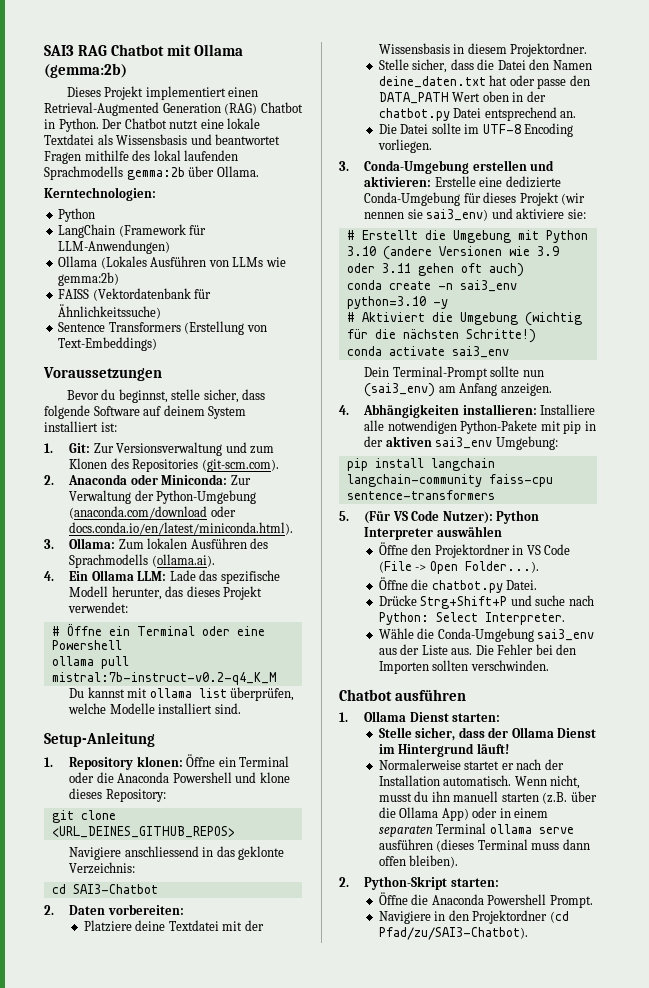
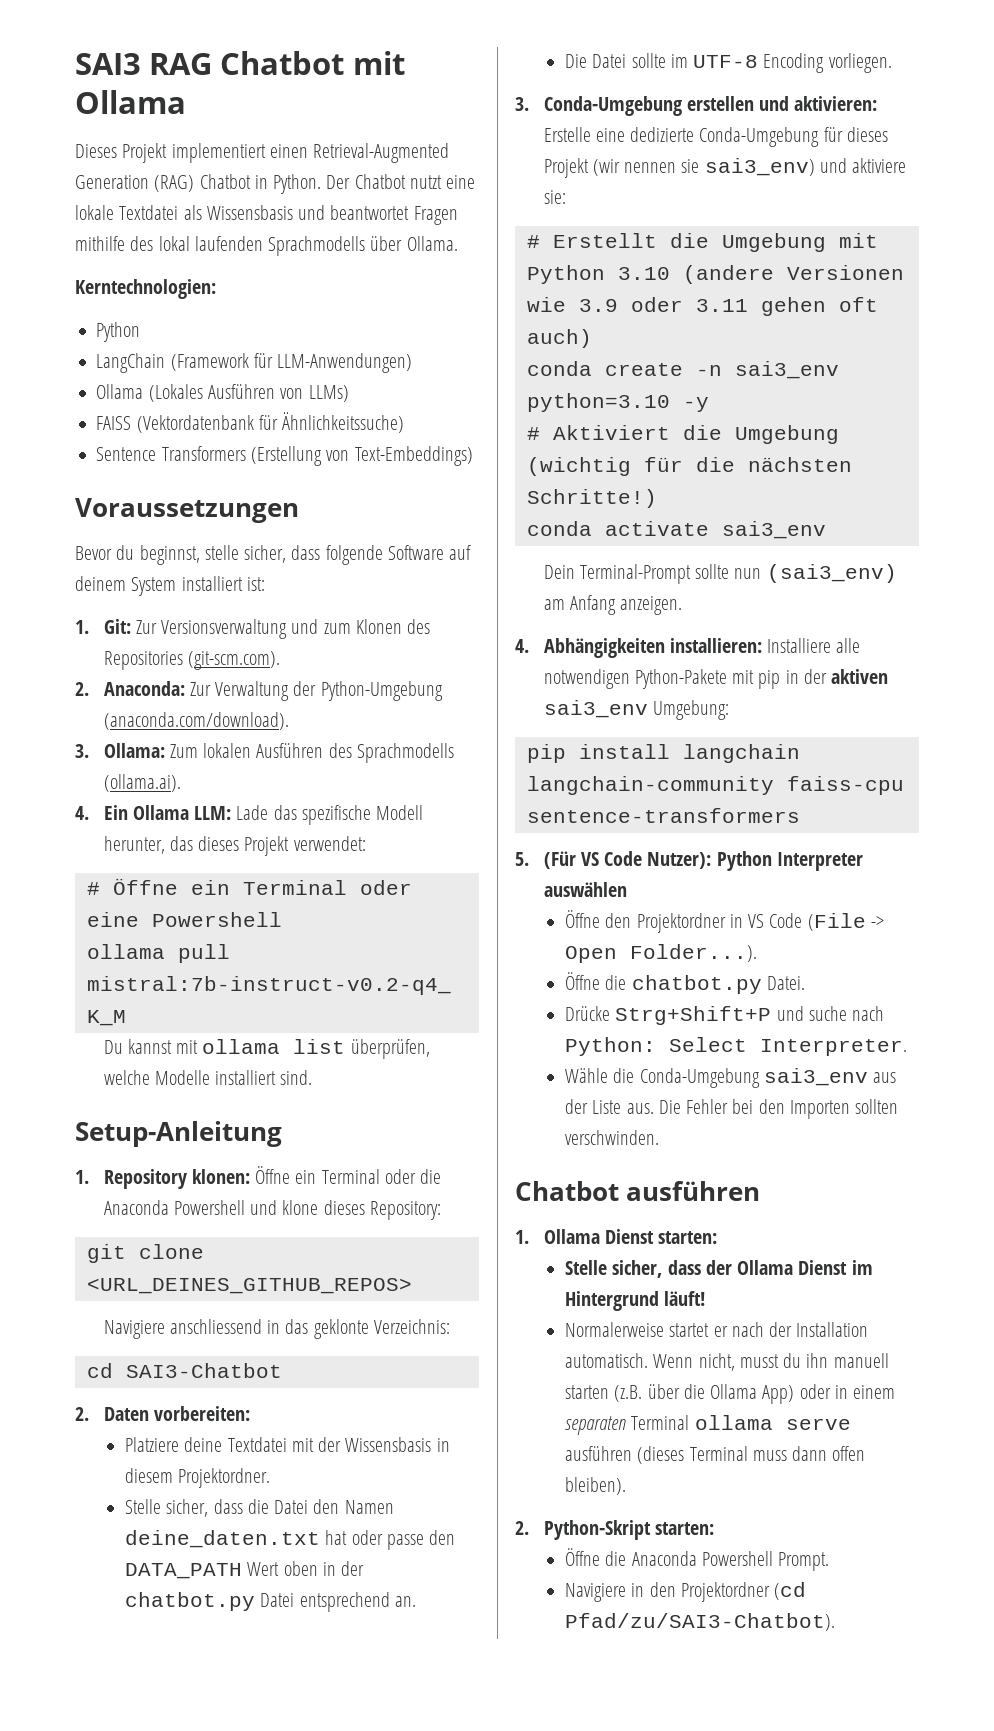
[44,63,127,78] (gemma:2b) -> (186, 102) none
[126,167,185,180] gemma:2b -> (366, 246) none
[232,257,286,267] [58,272,120,286] LLMs wie gemma:2b) -> [308,385,349,402] LLMs)
[68,474,228,485] Anaconda oder Miniconda: -> [103,681,185,696] Anaconda:
[69,506,236,519] [69,522,294,535] (anaconda.com/download oder docs.conda.io/en/latest/miniconda.html). -> [103,712,289,730] (anaconda.com/download).

